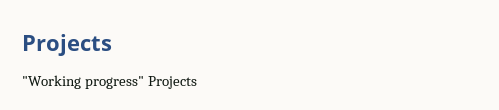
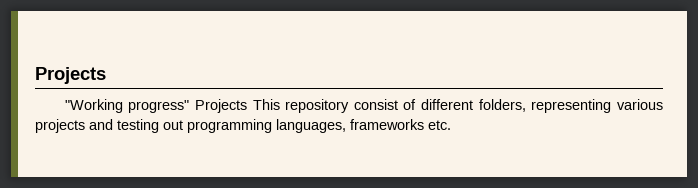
(197, 82) none -> [252,99,664,113] [35,119,451,133] This repository consist of different folders, representing various projects and testing out programming languages, frameworks etc.

